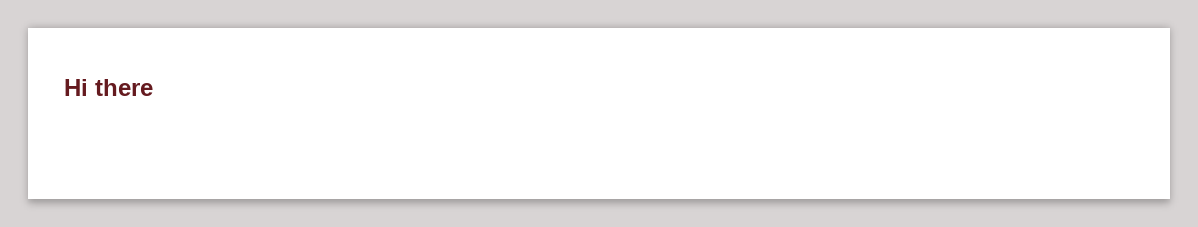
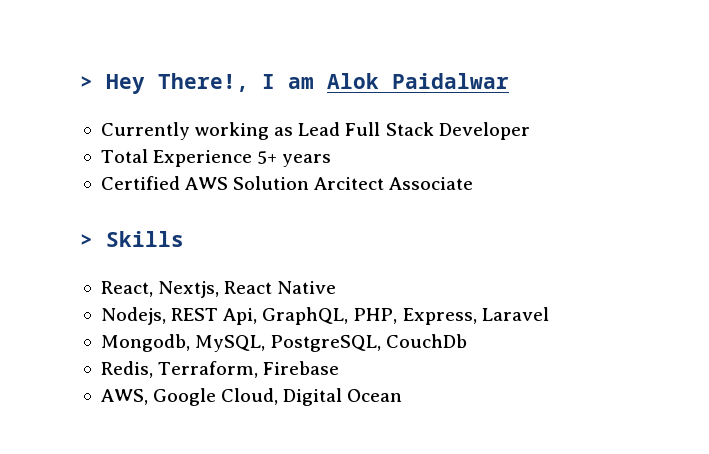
[64,79,153,96] Hi there -> [80,73,509,94] [100,122,530,140] [100,149,332,167] [100,176,474,190] [80,231,184,247] [100,281,337,298] [100,307,549,325] [100,334,468,352] [100,361,340,378] [100,388,403,406] > Hey There!, I am Alok Paidalwar // Currently working as Lead Full Stack Developer // Total Experience 5+ years // Certified AWS Solution Arcitect Associate // > Skills // React, Nextjs, React Native // Nodejs, REST Api, GraphQL, PHP, Express, Laravel // Mongodb, MySQL, PostgreSQL, CouchDb // Redis, Terraform, Firebase // AWS, Google Cloud, Digital Ocean

